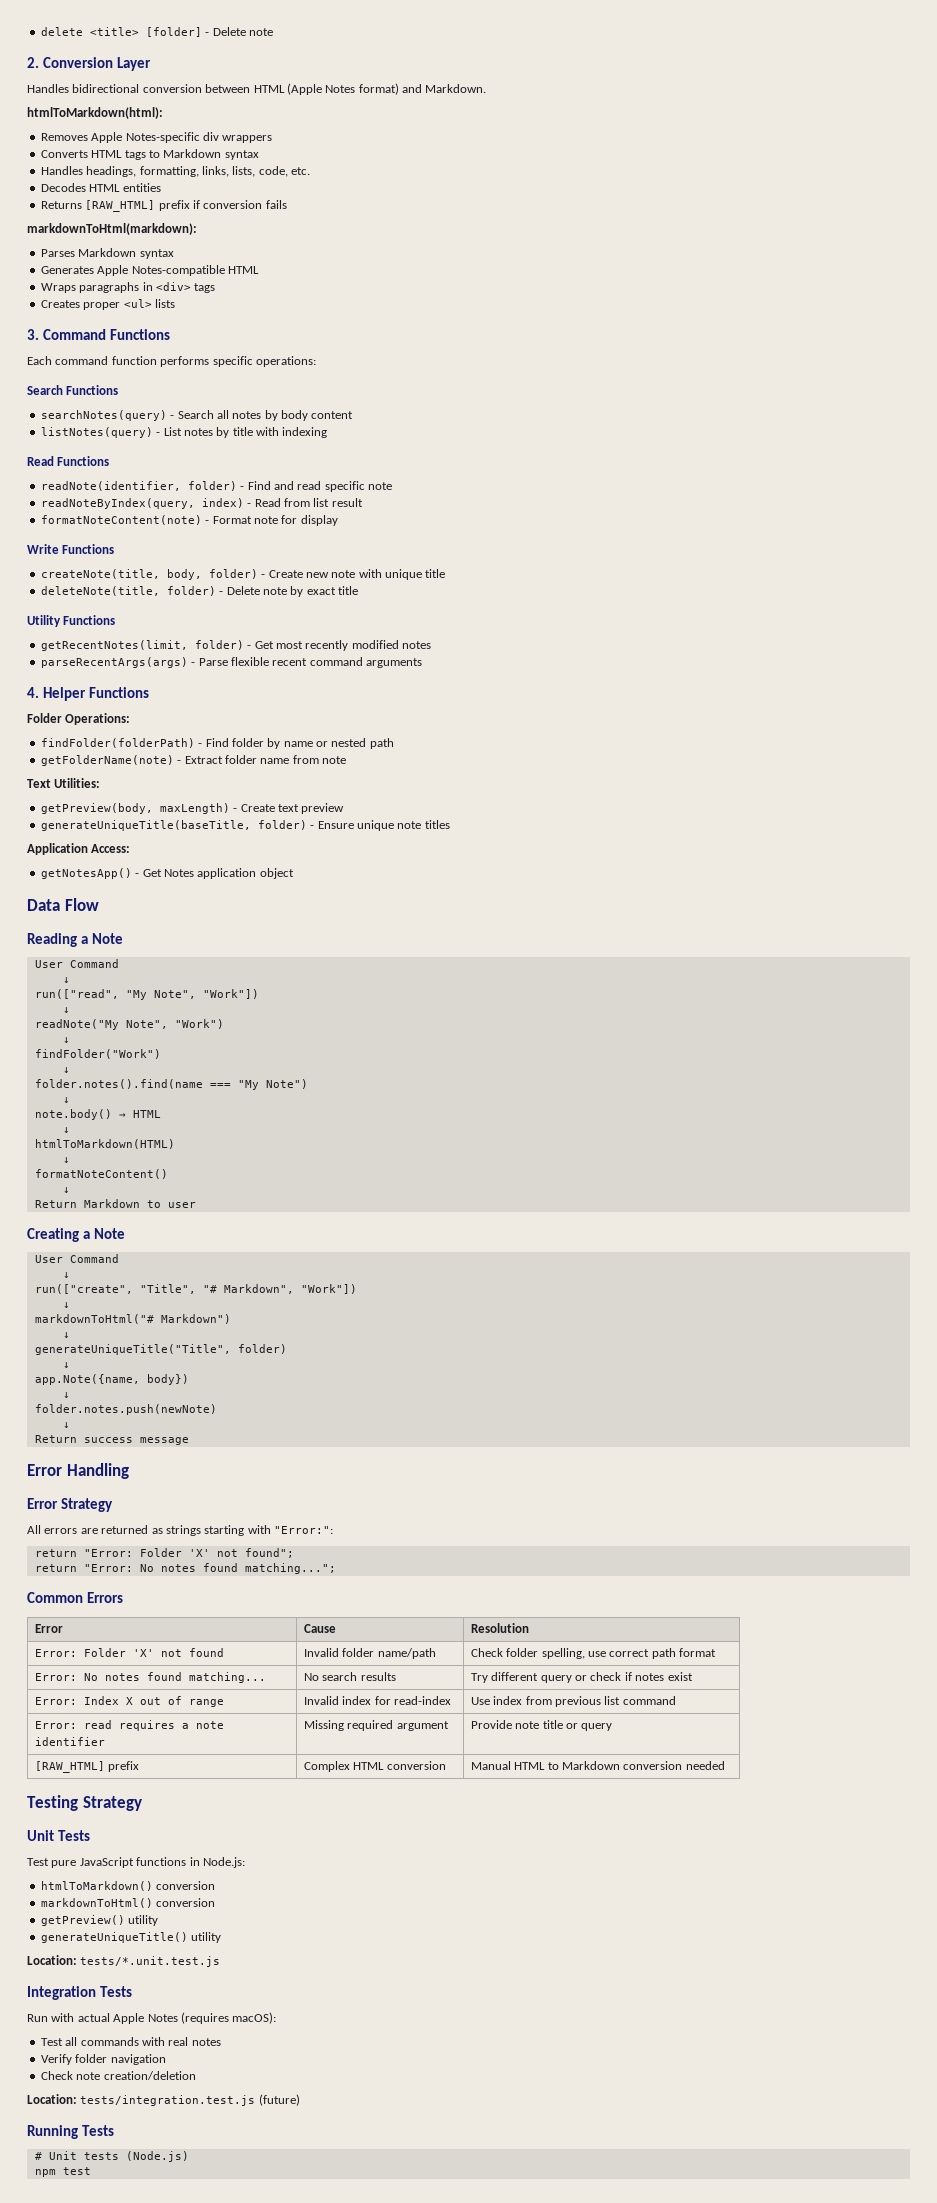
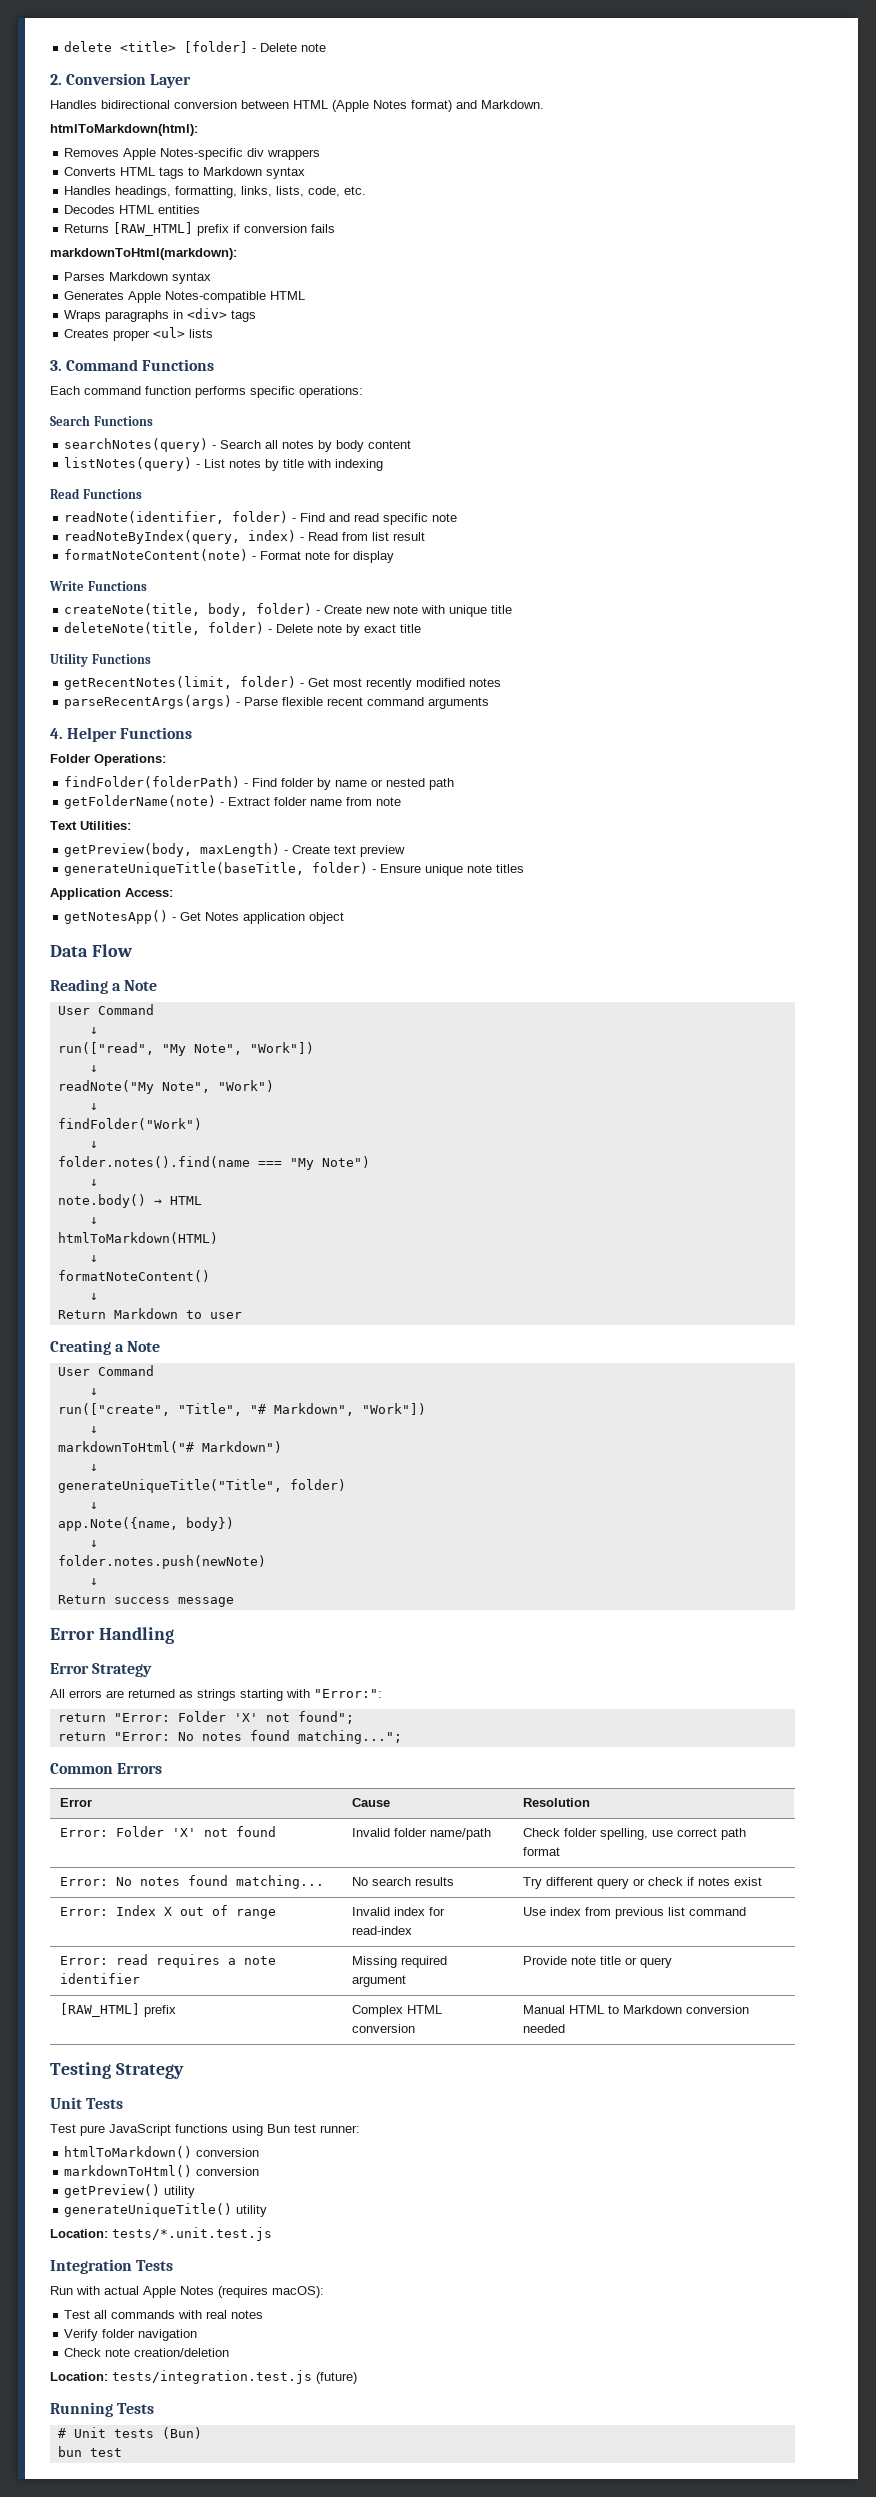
[189,1857,245,1868] in Node.js: -> [232,2124,360,2136] using Bun test runner:
[125,2151,189,2162] [34,2169,56,2177] (Node.js) // npm -> [161,2427,202,2439] [57,2446,82,2457] (Bun) // bun

